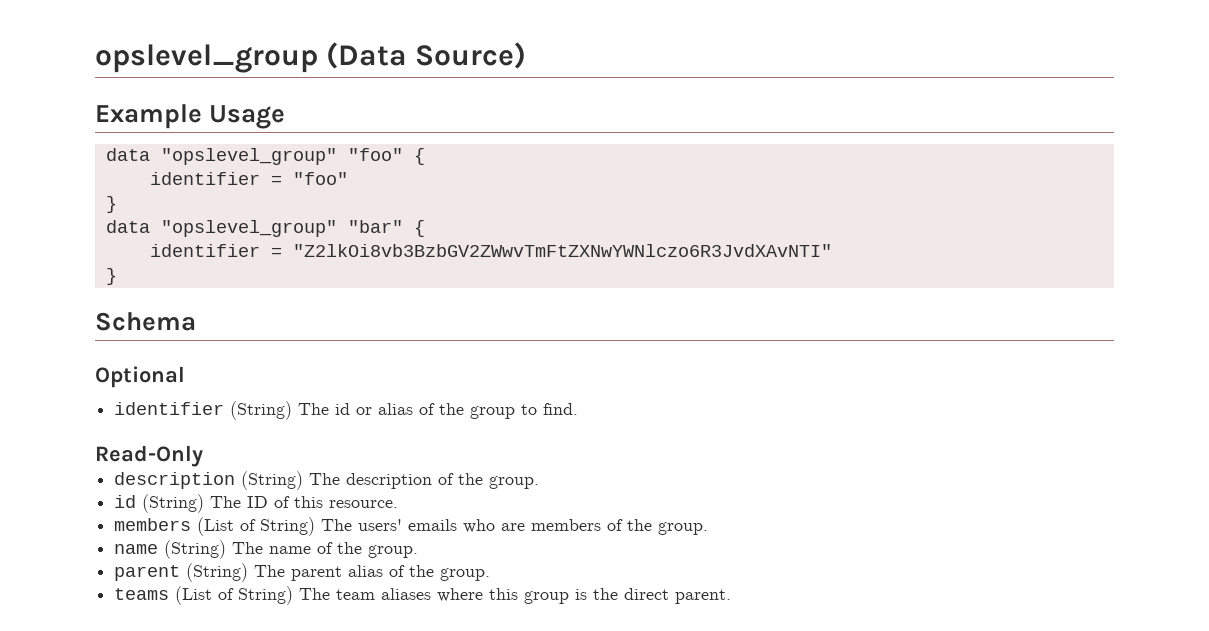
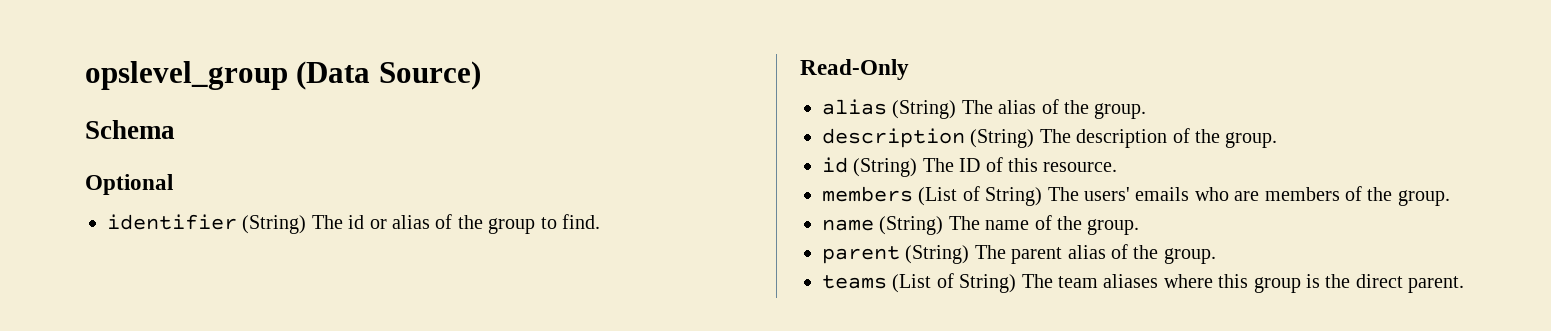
[95,104,286,129] [105,148,425,165] [149,172,348,185] [105,196,117,213] [105,220,425,237] [149,244,832,257] [105,268,117,285] // Example Usage // data "opslevel_group" "foo" { // identifier = "foo" // } // data "opslevel_group" "bar" { // identifier = "Z2lkOi8vb3BzbGV2ZWwvTmFtZXNwYWNlczo6R3JvdXAvNTI" // } -> (481, 75) none
(203, 456) none -> [822,99,1147,119] // alias (String) The alias of the group.

